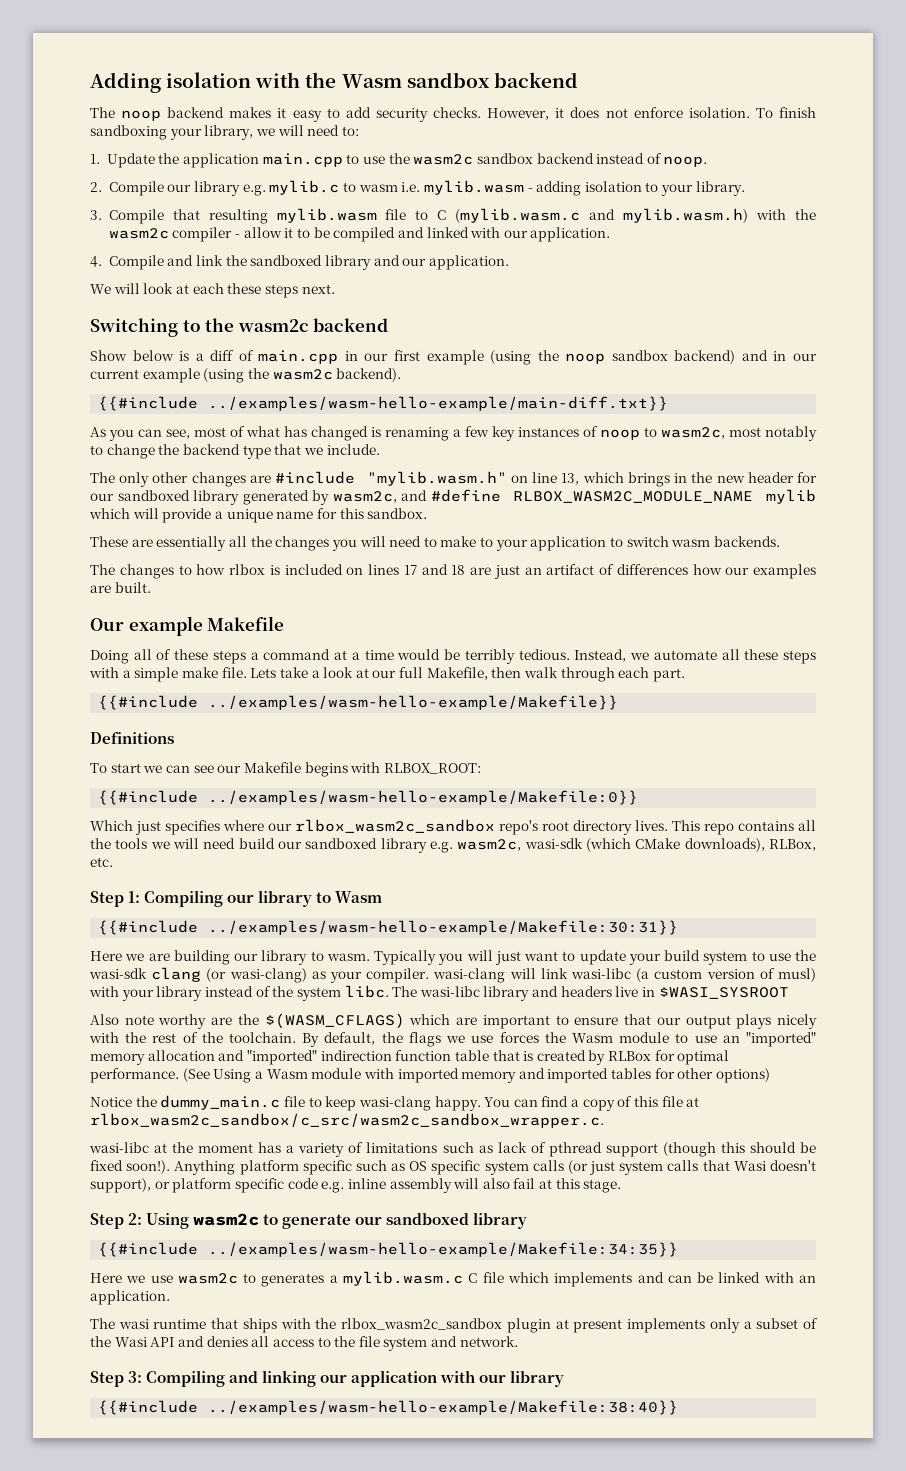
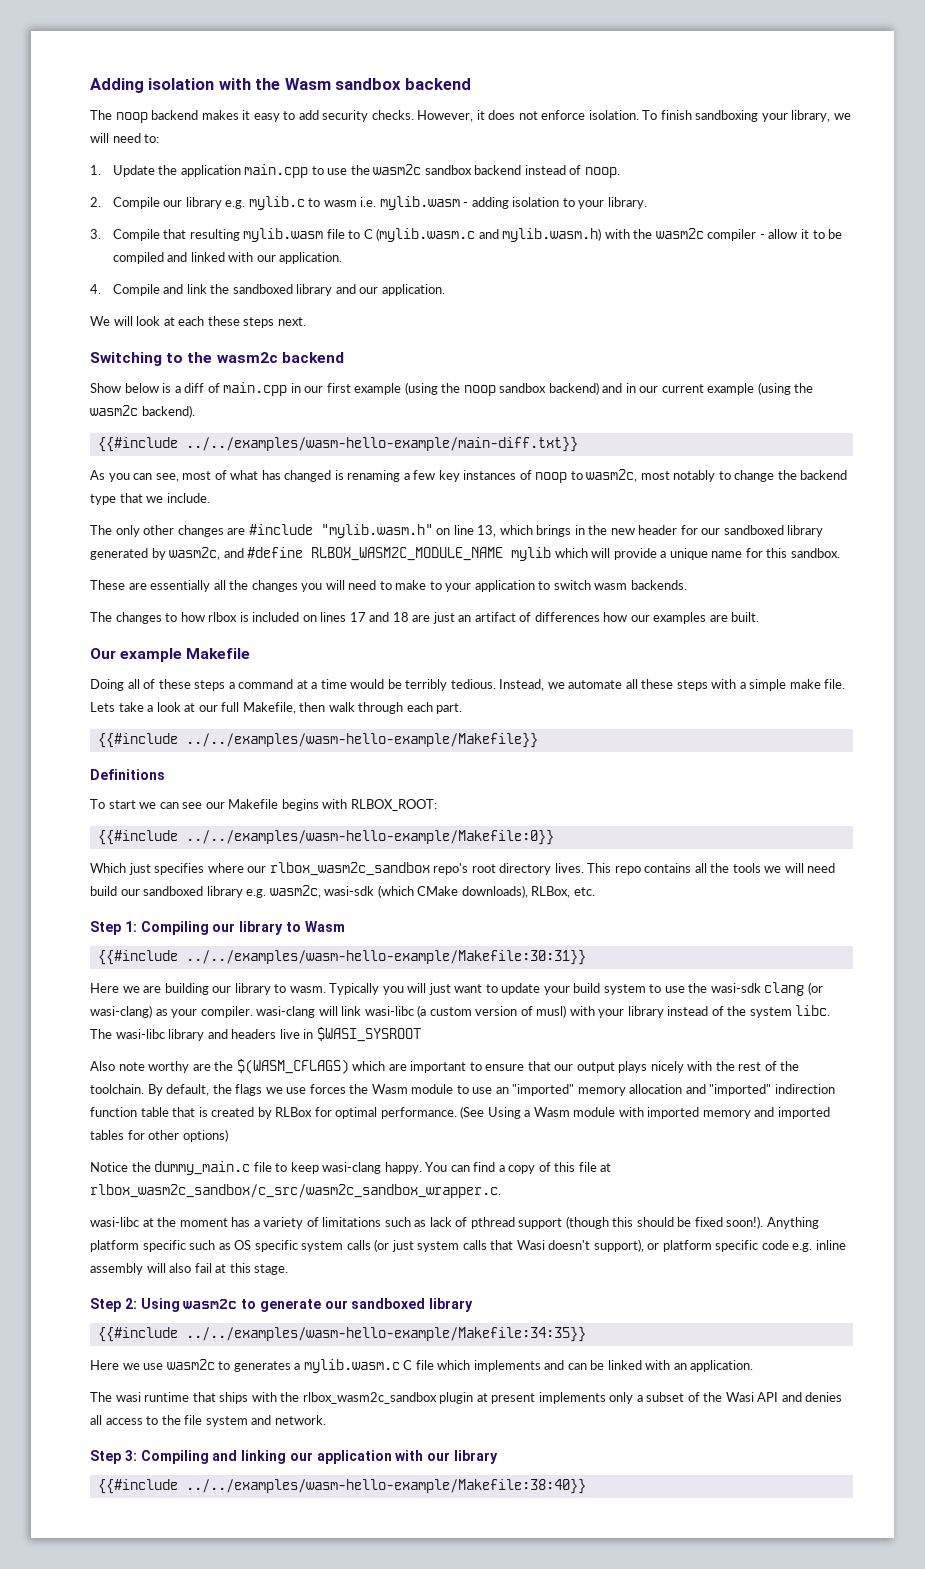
[208,396,669,411] ../examples/wasm-hello-example/main-diff.txt}} -> [185,437,578,452] ../../examples/wasm-hello-example/main-diff.txt}}
[208,695,619,710] ../examples/wasm-hello-example/Makefile}} -> [185,733,538,748] ../../examples/wasm-hello-example/Makefile}}
[208,790,639,805] ../examples/wasm-hello-example/Makefile:0}} -> [185,830,554,845] ../../examples/wasm-hello-example/Makefile:0}}
[208,920,679,935] ../examples/wasm-hello-example/Makefile:30:31}} -> [185,950,586,965] ../../examples/wasm-hello-example/Makefile:30:31}}
[208,1242,679,1257] ../examples/wasm-hello-example/Makefile:34:35}} -> [185,1327,586,1342] ../../examples/wasm-hello-example/Makefile:34:35}}
[208,1400,679,1415] ../examples/wasm-hello-example/Makefile:38:40}} -> [185,1479,586,1494] ../../examples/wasm-hello-example/Makefile:38:40}}

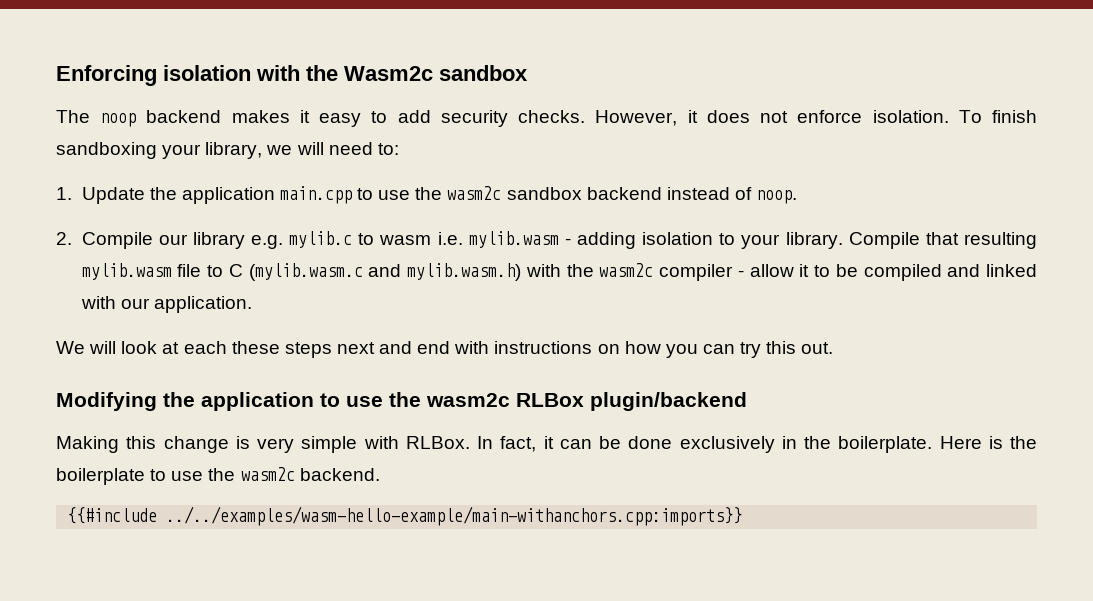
[90,78,144,93] Adding -> [56,65,157,86] Enforcing
[284,78,471,90] Wasm sandbox backend -> [344,65,528,81] Wasm2c sandbox
[90,229,101,239] // 3. -> (843, 240) none
[90,284,445,296] // 4. Compile and link the sandboxed library and our application. -> (252, 304) none
[277,317,306,326] [90,352,344,366] [90,382,814,396] [90,405,195,418] [97,437,578,452] [90,469,848,483] [90,493,210,505] [90,524,824,538] [90,547,840,561] [90,580,687,592] [90,612,760,624] [90,648,251,662] [90,679,846,691] [90,702,463,714] [97,733,538,748] [90,769,165,780] [90,799,437,811] [97,830,554,845] [90,862,836,876] [90,885,595,898] [90,921,345,935] [97,950,586,965] [90,982,823,996] [90,1005,831,1018] [90,1027,421,1042] [90,1059,800,1074] [90,1084,835,1096] [90,1106,830,1119] [90,1129,228,1142] [90,1161,612,1175] [90,1184,501,1198] [90,1216,819,1229] [90,1239,846,1252] [90,1263,289,1275] [90,1298,474,1312] [97,1327,586,1342] [90,1359,754,1373] [90,1392,843,1404] [90,1415,326,1427] [90,1450,499,1464] [97,1479,586,1494] next. // Switching to the wasm2c backend // Show below is a diff of main.cpp in our first example (using the noop sandbox backend) and in our current example (using the wasm2c backend). // {{#include ../../examples/wasm-hello-example/main-diff.txt}} // As you can see, most of what has changed is renaming a few key instances of noop to wasm2c, most notably to change the backend type that we include. // The only other changes are #include "mylib.wasm.h" on line 13, which brings in the new header for our sandboxed library generated by wasm2c, and #define RLBOX_WASM2C_MODULE_NAME mylib which will provide a unique name for this sandbox. // These are essentially all the changes you will need to make to your application to switch wasm backends. // The changes to how rlbox is included on lines 17 and 18 are just an artifact of differences how our examples are built. // Our example Makefile // Doing all of these steps a command at a time would be terribly tedious. Instead, we automate all these steps with a simple make file. Lets take a look at our full Makefile, then walk through each part. // {{#include ../../examples/wasm-hello-example/Makefile}} // Definitions // To start we can see our Makefile begins with RLBOX_ROOT: // {{#include ../../examples/wasm-hello-example/Makefile:0}} // Which just specifies where our rlbox_wasm2c_sandbox repo's root directory lives. This repo contains all the tools we will need build our sandboxed library e.g. wasm2c, wasi-sdk (which CMake downloads), RLBox, etc. // Step 1: Compiling our library to Wasm // {{#include ../../examples/wasm-hello-example/Makefile:30:31}} // Here we are building our library to wasm. Typically you will just want to update your build system to use the wasi-sdk clang (or wasi-clang) as your compiler. wasi-clang will link wasi-libc (a custom version of musl) with your library instead of the system libc. The wasi-libc library and headers live in $WASI_SYSROOT // Also note worthy are the $(WASM_CFLAGS) which are important to ensure that our output plays nicely with the rest of the toolchain. By default, the flags we use forces the Wasm module to use an "imported" memory allocation and "imported" indirection function table that is created by RLBox for optimal performance. (See Using a Wasm module with imported memory and imported tables for other options) // Notice the dummy_main.c file to keep wasi-clang happy. You can find a copy of this file at rlbox_wasm2c_sandbox/c_src/wasm2c_sandbox_wrapper.c. // wasi-libc at the moment has a variety of limitations such as lack of pthread support (though this should be fixed soon!). Anything platform specific such as OS specific system calls (or just system calls that Wasi doesn't support), or platform specific code e.g. inline assembly will also fail at this stage. // Step 2: Using wasm2c to generate our sandboxed library // {{#include ../../examples/wasm-hello-example/Makefile:34:35}} // Here we use wasm2c to generates a mylib.wasm.c C file which implements and can be linked with an application. // The wasi runtime that ships with the rlbox_wasm2c_sandbox plugin at present implements only a subset of the Wasi API and denies all access to the file system and network. // Step 3: Compiling and linking our application with our library // {{#include ../../examples/wasm-hello-example/Makefile:38:40}} -> [336,341,834,358] [56,392,747,411] [56,436,1037,453] [56,467,380,485] [67,506,743,526] next and end with instructions on how you can try this out. // Modifying the application to use the wasm2c RLBox plugin/backend // Making this change is very simple with RLBox. In fact, it can be done exclusively in the boilerplate. Here is the boilerplate to use the wasm2c backend. // {{#include ../../examples/wasm-hello-example/main-withanchors.cpp:imports}}

